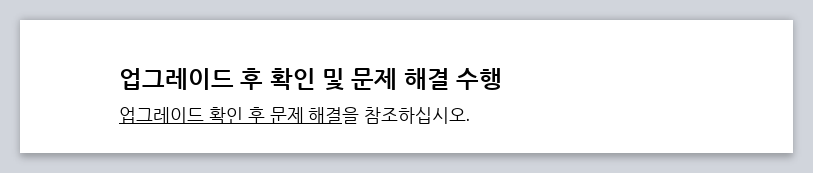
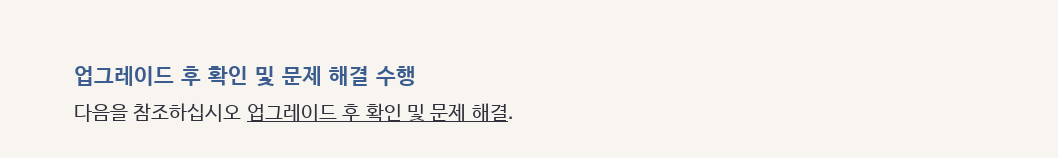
[119,107,471,124] 업그레이드 확인 후 문제 해결을 참조하십시오. -> [74,103,513,122] 다음을 참조하십시오 업그레이드 후 확인 및 문제 해결.

